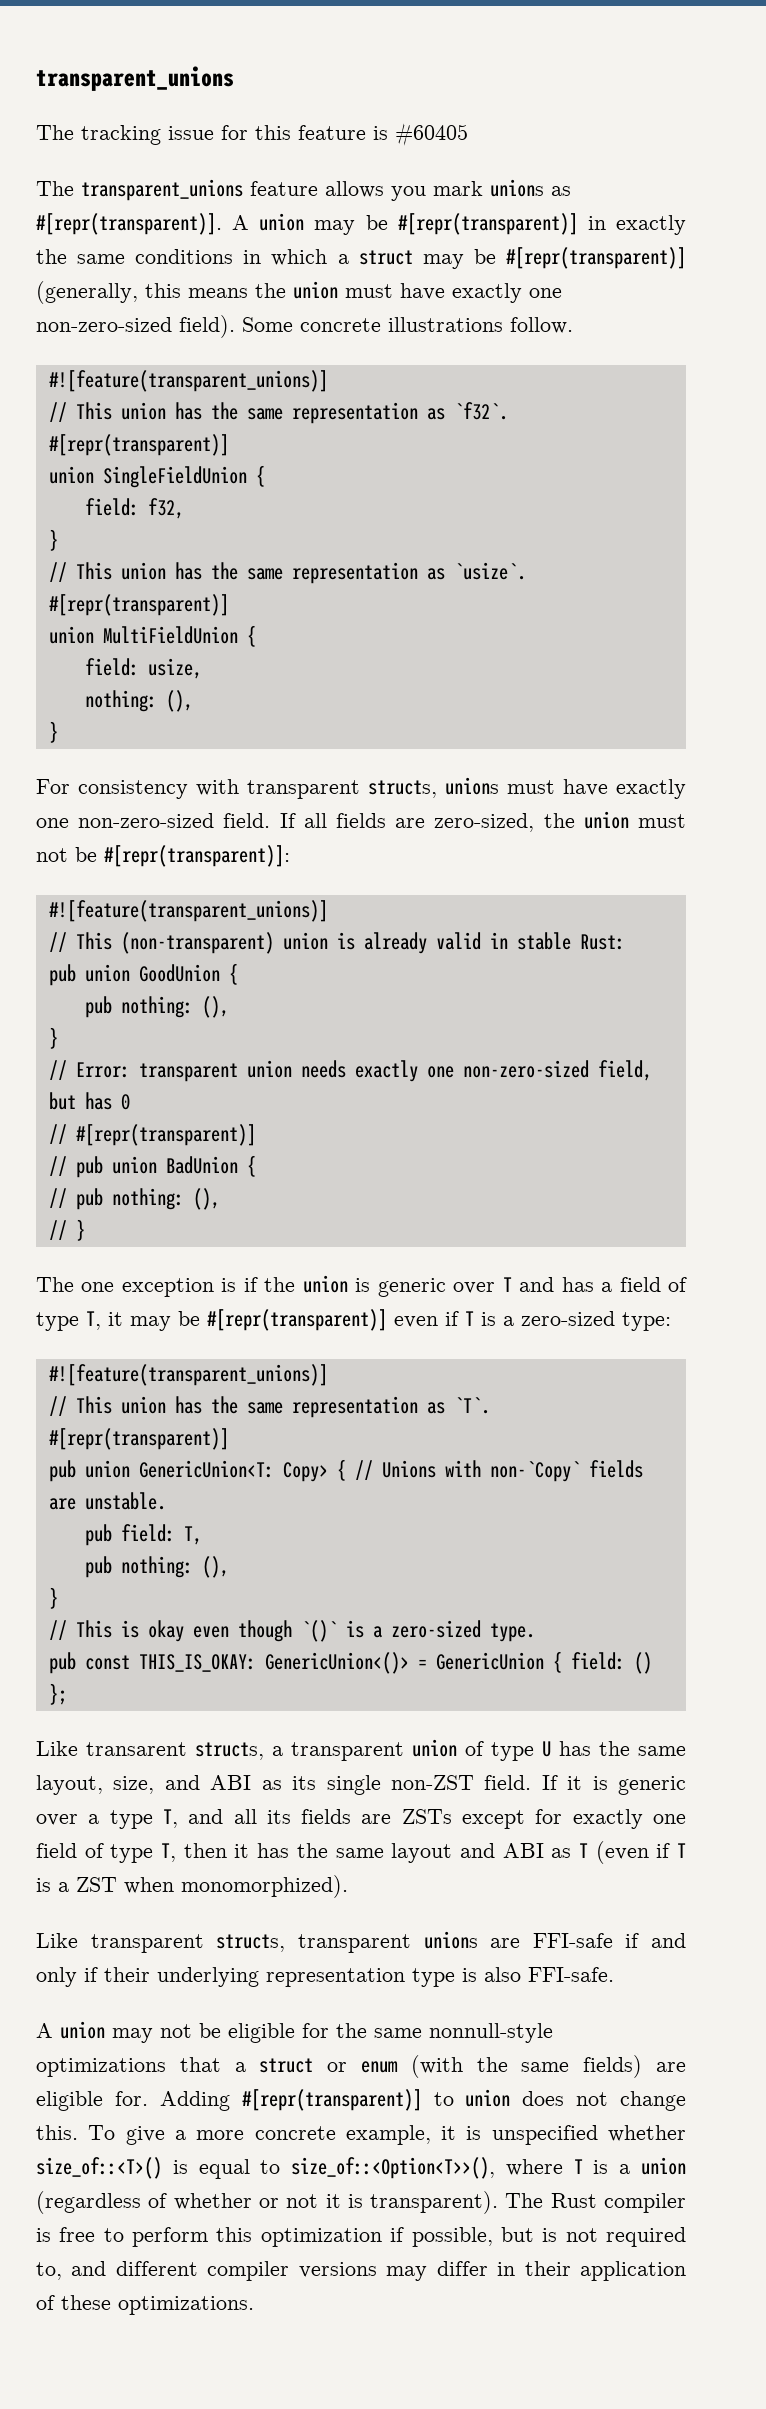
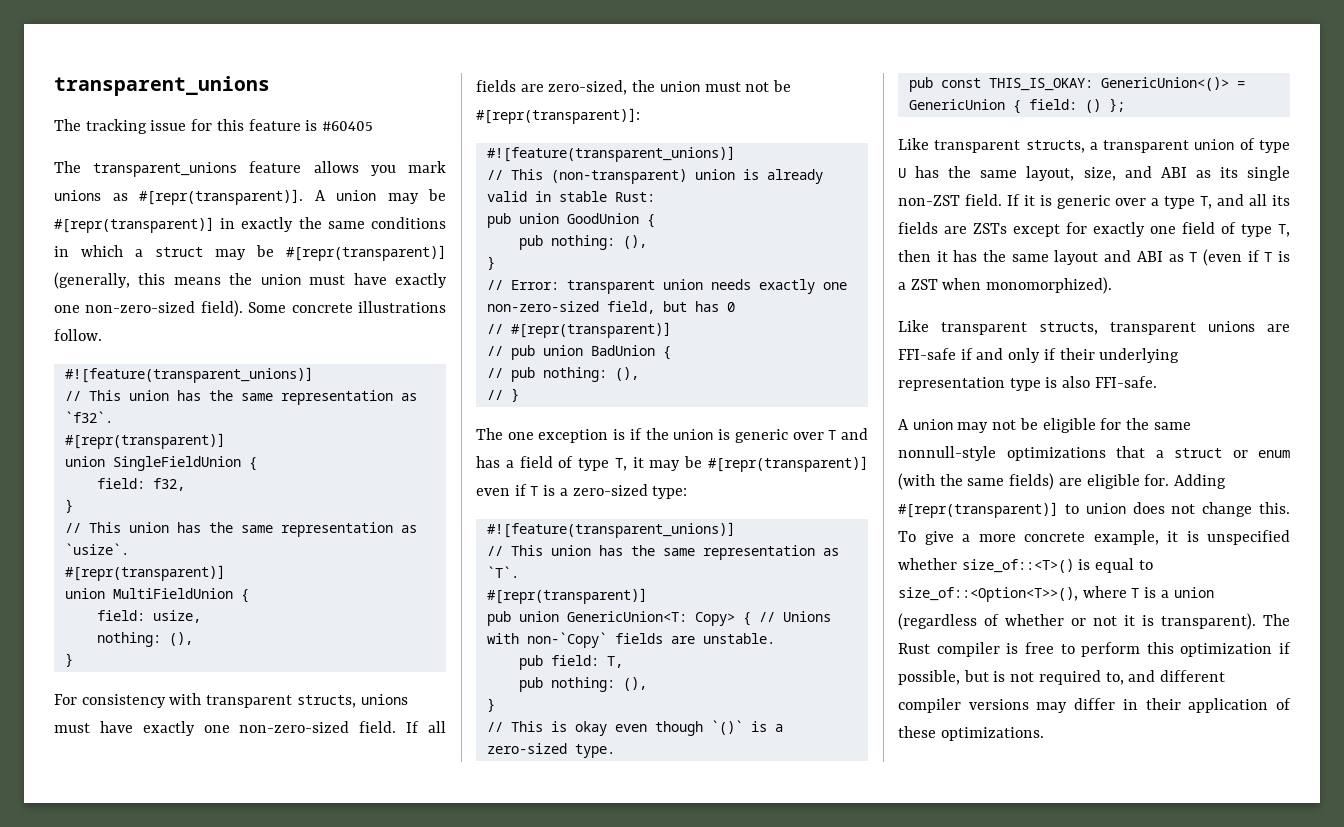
[86,1742,187,1756] transarent -> [934,140,1021,153] transparent

